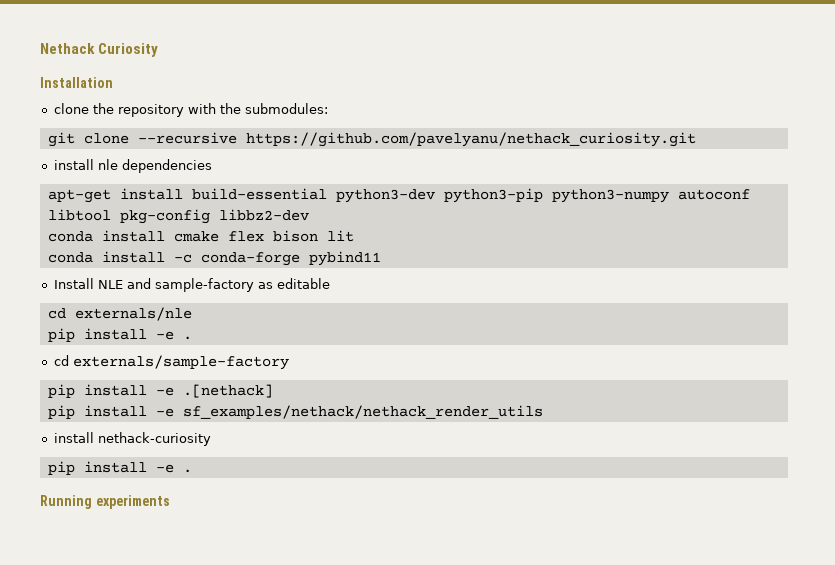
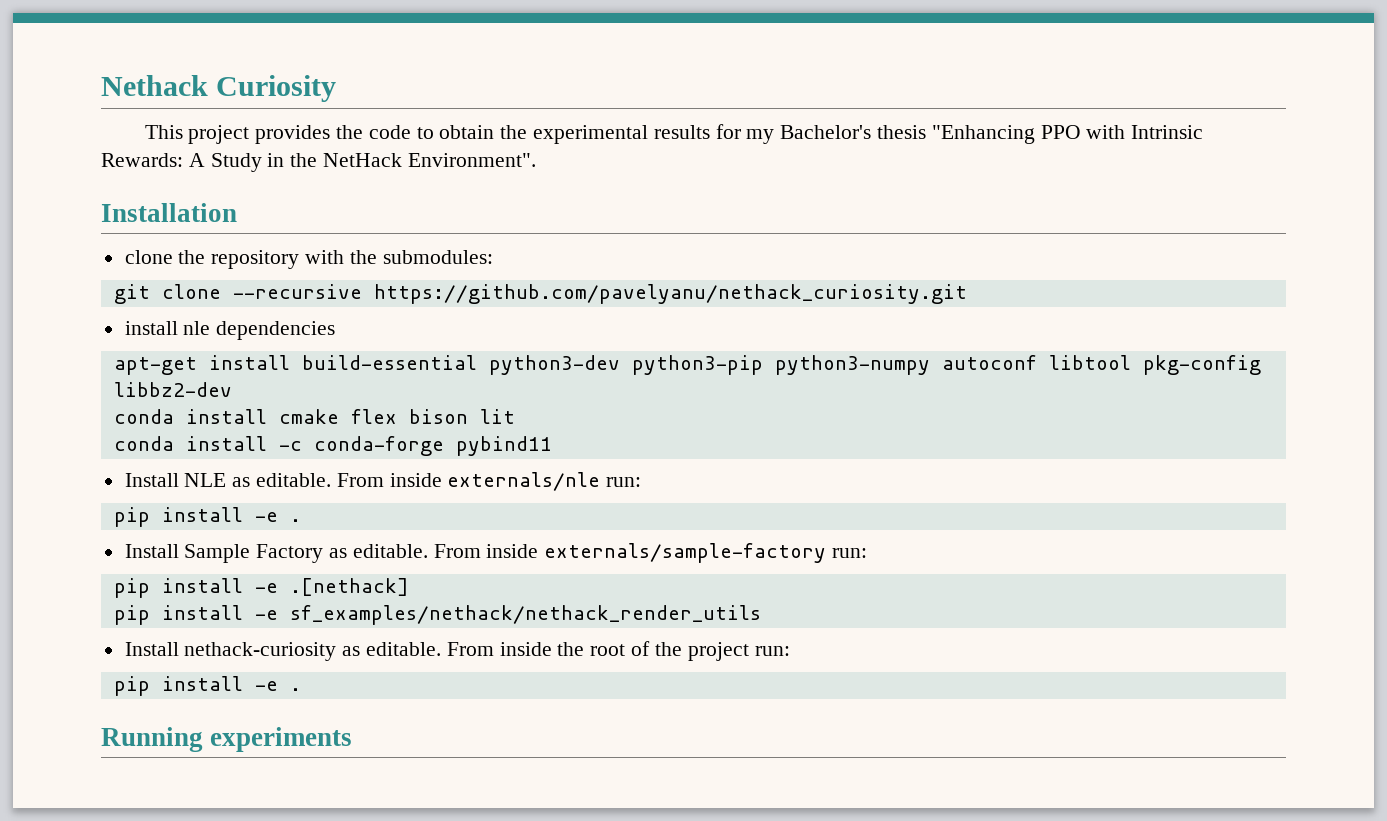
(159, 50) none -> [144,124,1204,144] [101,153,536,172] // This project provides the code to obtain the experimental results for my Bachelor's thesis "Enhancing PPO with Intrinsic Rewards: A Study in the NetHack Environment".
[126,278,330,292] [47,308,66,319] and sample-factory as editable // cd -> [232,473,442,487] as editable. From inside
[47,328,192,342] [53,355,69,366] // pip install -e . // cd -> [606,477,642,487] [113,507,301,527] [124,544,539,563] run: // pip install -e . // Install Sample Factory as editable. From inside
(289, 362) none -> [832,548,868,558] run:
[53,432,94,443] install -> [124,642,179,656] Install
(211, 439) none -> [342,641,790,661] as editable. From inside the root of the project run:

